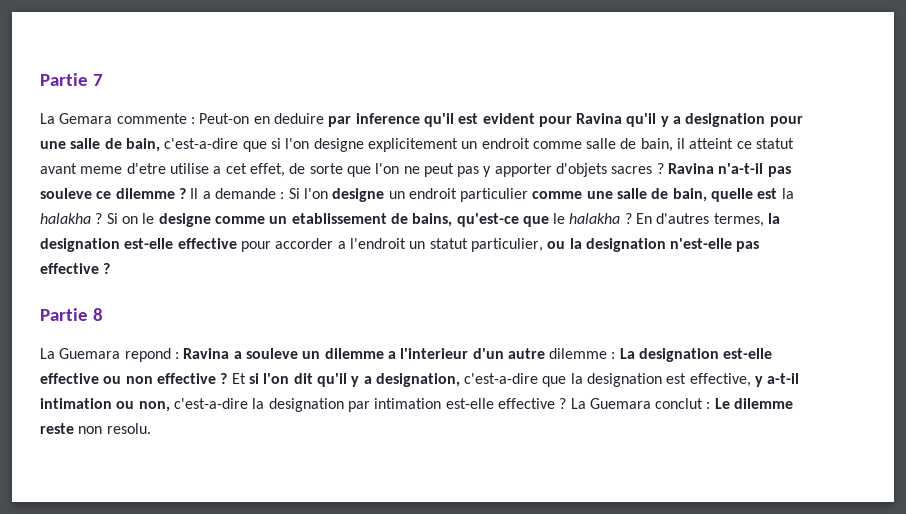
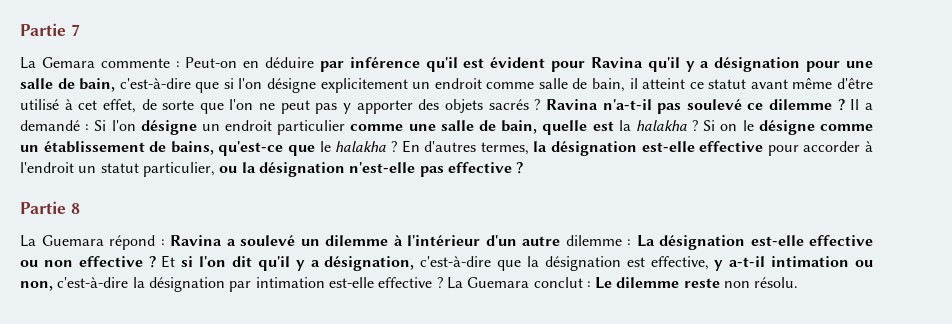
[273,113,420,127] deduire par inference -> [265,57,420,72] déduire par inférence
[482,113,535,124] evident -> [490,57,546,68] évident
[685,113,766,127] designation -> [714,57,801,72] désignation
[164,138,239,149] c'est-a-dire -> [119,78,191,89] c'est-à-dire
[313,138,364,152] designe -> [267,78,317,93] désigne
[80,163,222,174] meme d'etre utilise a -> [792,78,873,89] [20,99,73,110] même d'être utilisé à
[556,163,653,177] d'objets sacres -> [418,99,529,113] des objets sacrés
[40,188,92,199] souleve -> [686,99,742,110] soulevé
[214,188,276,199] demande -> [20,120,80,131] demandé
[332,188,385,202] designe -> [140,120,197,135] désigne
[158,213,211,227] designe -> [758,120,815,135] désigne
[291,213,387,224] etablissement -> [43,141,145,153] établissement
[40,238,120,252] designation -> [550,141,637,156] désignation
[337,241,346,249] a -> [864,141,873,152] à
[585,238,666,252] designation -> [258,162,345,177] désignation
[124,348,171,362] repond -> [109,235,155,250] répond
[245,348,298,359] souleve -> [240,235,295,246] soulevé
[387,348,469,359] a l'interieur -> [393,235,480,246] à l'intérieur
[639,348,720,362] designation -> [659,235,745,250] désignation
[375,373,539,387] designation, c'est-a-dire -> [324,256,492,271] désignation, c'est-à-dire
[587,373,663,387] designation -> [544,256,621,271] désignation
[173,398,344,412] c'est-a-dire la designation -> [57,277,225,292] c'est-à-dire la désignation
[106,423,151,434] resolu. -> [754,277,799,288] résolu.

